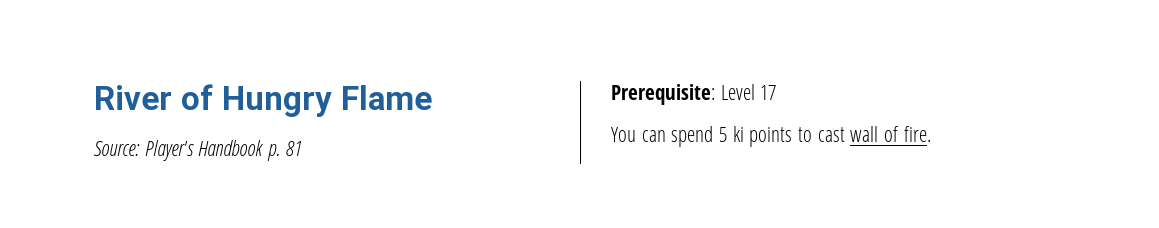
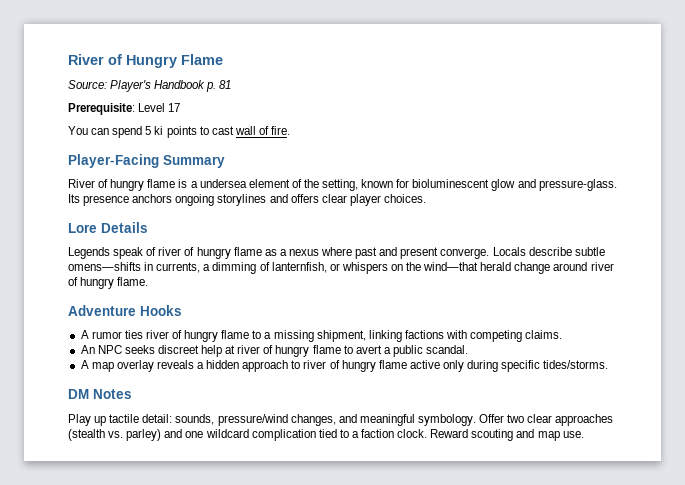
(931, 134) none -> [68,154,225,168] [68,179,617,191] [68,194,426,206] [68,222,148,233] [68,247,605,259] [68,262,614,274] [68,277,149,289] [68,305,182,316] [80,330,563,342] [80,345,469,357] [80,360,609,372] [68,389,132,399] [68,414,614,426] [68,429,584,441] // Player-Facing Summary // River of hungry flame is a undersea element of the setting, known for bioluminescent glow and pressure-glass. Its presence anchors ongoing storylines and offers clear player choices. // Lore Details // Legends speak of river of hungry flame as a nexus where past and present converge. Locals describe subtle omens—shifts in currents, a dimming of lanternfish, or whispers on the wind—that herald change around river of hungry flame. // Adventure Hooks // A rumor ties river of hungry flame to a missing shipment, linking factions with competing claims. // An NPC seeks discreet help at river of hungry flame to avert a public scandal. // A map overlay reveals a hidden approach to river of hungry flame active only during specific tides/storms. // DM Notes // Play up tactile detail: sounds, pressure/wind changes, and meaningful symbology. Offer two clear approaches (stealth vs. parley) and one wildcard complication tied to a faction clock. Reward scouting and map use.

